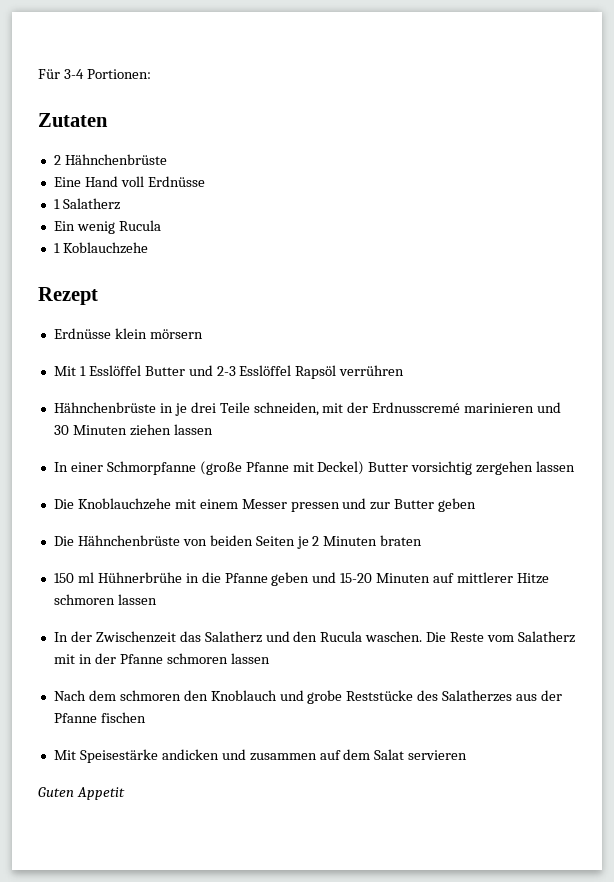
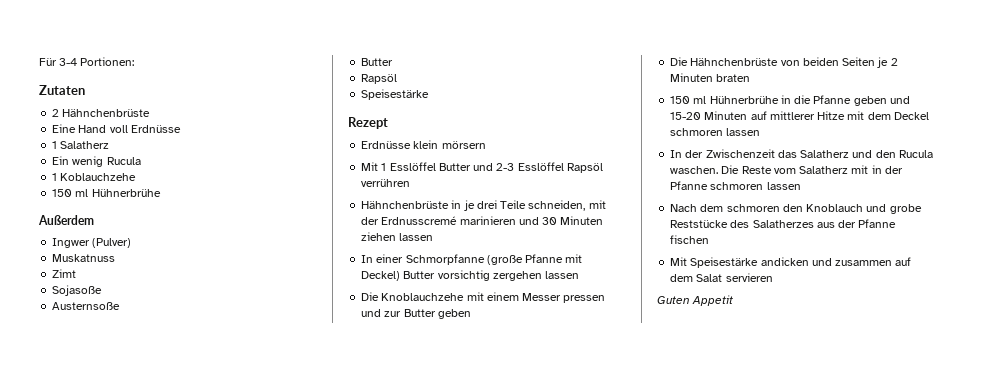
(148, 248) none -> [52,189,161,197] [38,215,94,225] [52,238,132,248] [52,254,116,262] [52,269,77,278] [52,285,103,296] [52,302,121,310] [361,58,394,66] [361,74,398,84] [361,89,430,100] // 150 ml Hühnerbrühe // Außerdem // Ingwer (Pulver) // Muskatnuss // Zimt // Sojasoße // Austernsoße // Butter // Rapsöl // Speisestärke
(549, 578) none -> [847,111,929,120] mit dem Deckel

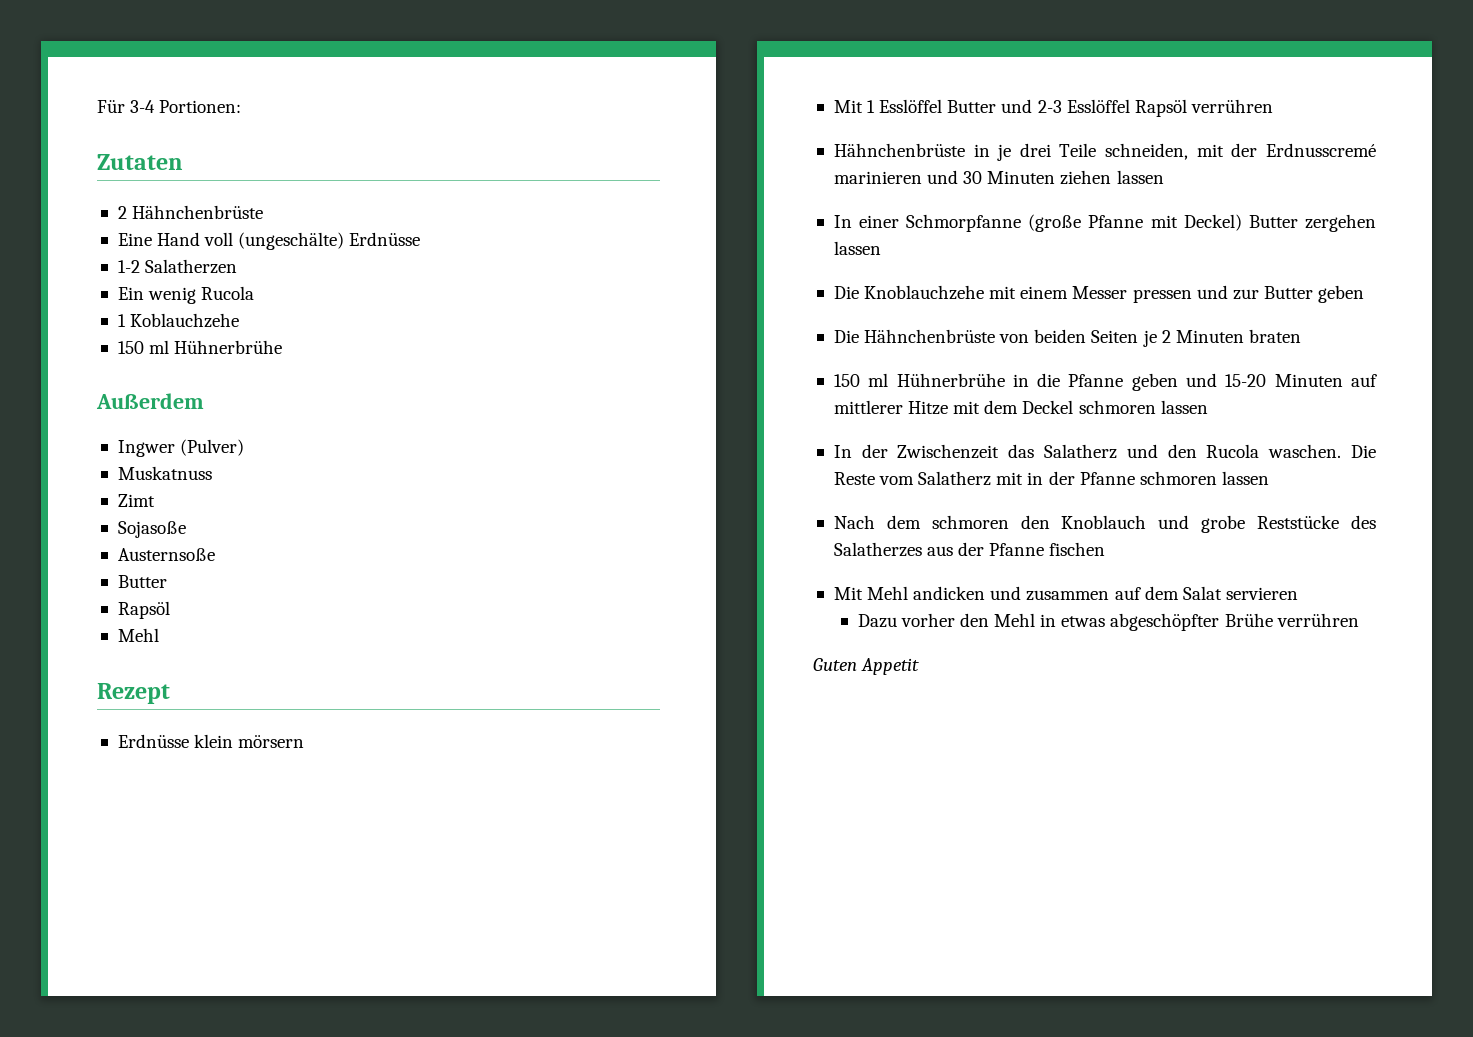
(128, 129) none -> [238,232,345,250] (ungeschälte)
[52,141,110,149] 1 Salatherz -> [117,259,238,274] 1-2 Salatherzen
[106,157,141,165] Rucula -> [201,286,255,300] Rucola
[361,89,430,100] Speisestärke -> [117,628,159,642] Mehl
[437,270,490,281] vorsichtig -> (1298, 221) none
[898,150,933,158] Rucula -> [1206,444,1260,458] Rucola
[690,257,759,268] Speisestärke -> [867,586,909,600] Mehl
(773, 277) none -> [857,613,1359,631] // Dazu vorher den Mehl in etwas abgeschöpfter Brühe verrühren

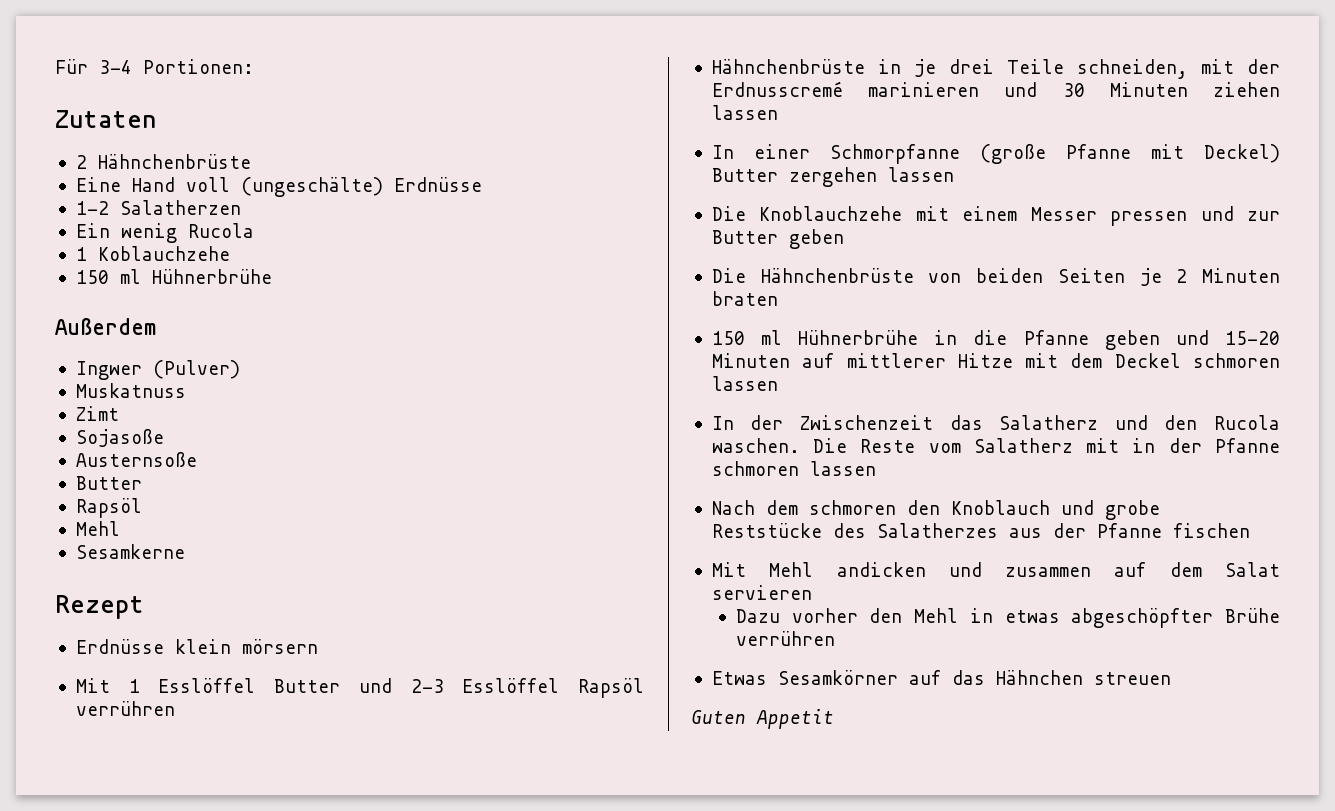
(159, 635) none -> [75,544,185,559] // Sesamkerne
(1359, 620) none -> [711,670,1171,685] // Etwas Sesamkörner auf das Hähnchen streuen

